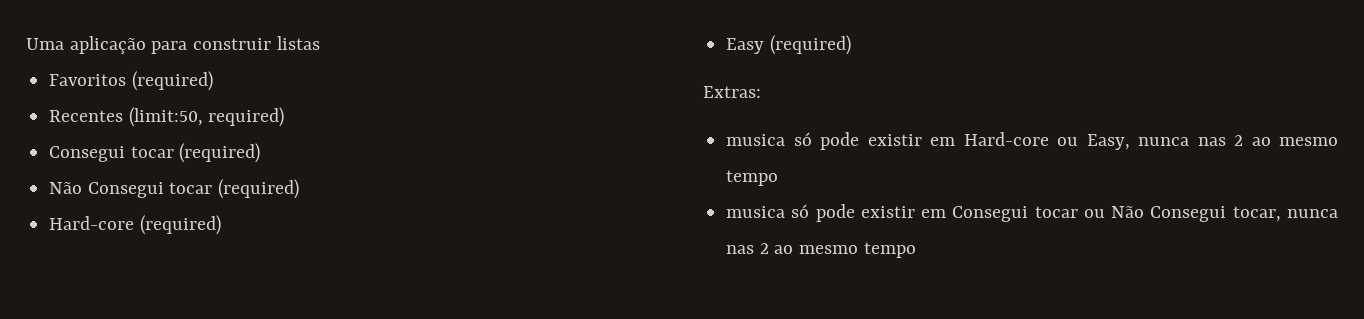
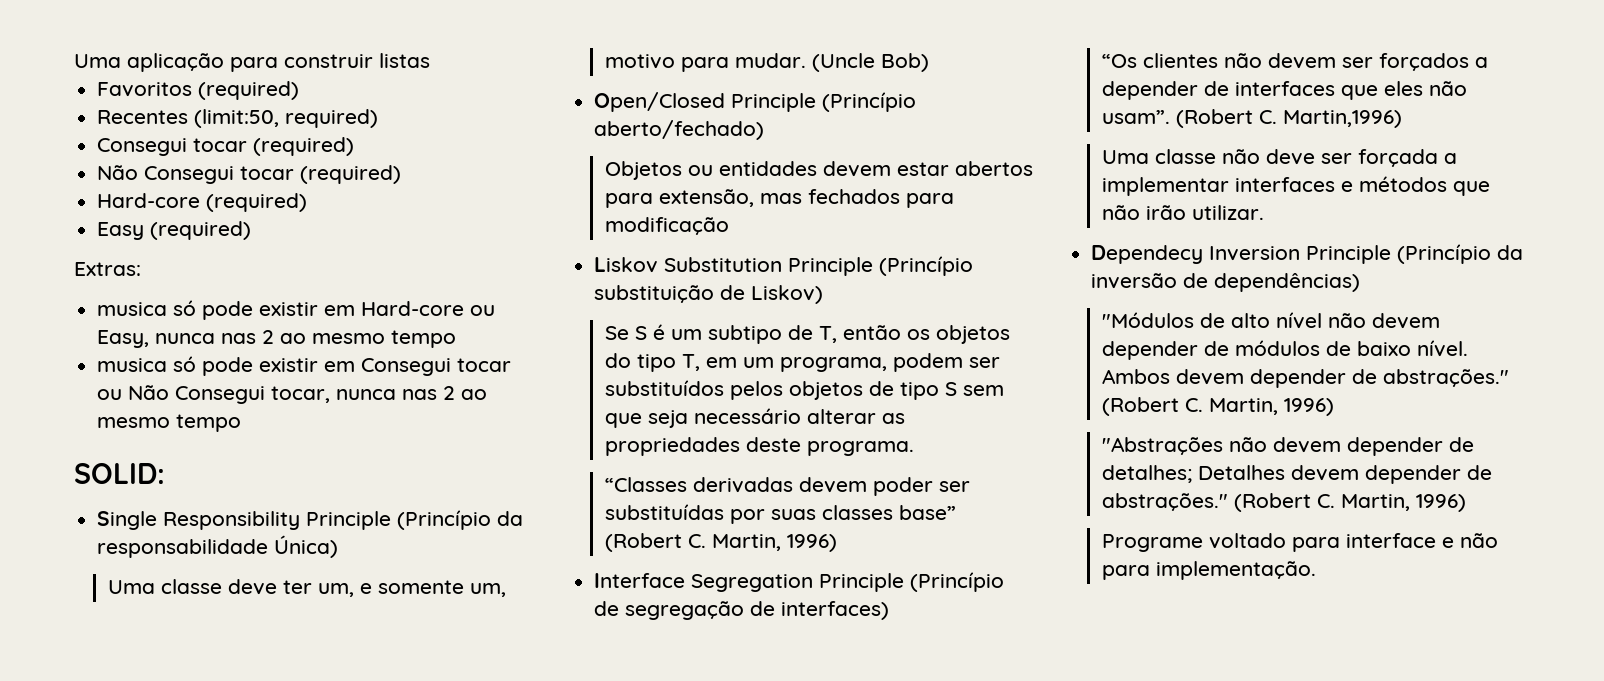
(916, 250) none -> [74,463,165,484] [97,510,524,530] [97,535,339,558] [107,579,506,597] [604,53,929,72] [594,92,917,112] [594,120,765,140] [604,161,1033,180] [604,189,954,208] [604,217,729,235] [594,256,974,276] [594,285,824,304] [604,324,1010,344] [604,353,1000,372] [604,380,1004,400] [604,408,905,428] [604,437,914,456] [604,477,970,496] [604,504,956,524] [604,533,837,552] [594,572,1005,592] [594,601,890,620] [1101,53,1488,71] [1101,81,1467,100] [1101,109,1402,128] [1101,149,1457,167] [1101,176,1490,196] [1101,205,1264,220] [1091,244,1524,264] [1091,273,1361,292] [1101,312,1440,329] [1101,340,1468,360] [1101,369,1509,388] [1101,397,1334,416] [1101,437,1474,456] [1101,465,1492,484] [1101,493,1466,512] [1101,533,1498,552] [1101,561,1316,580] // SOLID: // Single Responsibility Principle (Princípio da responsabilidade Única) // Uma classe deve ter um, e somente um, motivo para mudar. (Uncle Bob) // Open/Closed Principle (Princípio aberto/fechado) // Objetos ou entidades devem estar abertos para extensão, mas fechados para modificação // Liskov Substitution Principle (Princípio substituição de Liskov) // Se S é um subtipo de T, então os objetos do tipo T, em um programa, podem ser substituídos pelos objetos de tipo S sem que seja necessário alterar as propriedades deste programa. // “Classes derivadas devem poder ser substituídas por suas classes base” (Robert C. Martin, 1996) // Interface Segregation Principle (Princípio de segregação de interfaces) // “Os clientes não devem ser forçados a depender de interfaces que eles não usam”. (Robert C. Martin,1996) // Uma classe não deve ser forçada a implementar interfaces e métodos que não irão utilizar. // Dependecy Inversion Principle (Princípio da inversão de dependências) // "Módulos de alto nível não devem depender de módulos de baixo nível. Ambos devem depender de abstrações." (Robert C. Martin, 1996) // "Abstrações não devem depender de detalhes; Detalhes devem depender de abstrações." (Robert C. Martin, 1996) // Programe voltado para interface e não para implementação.

